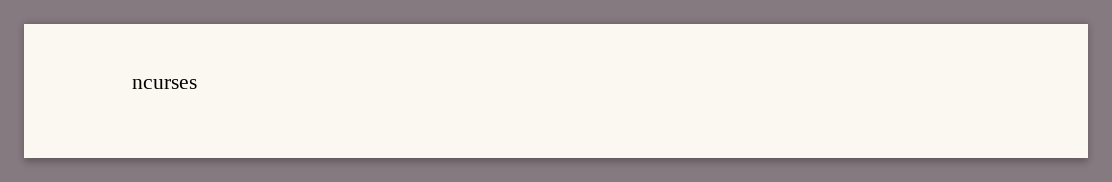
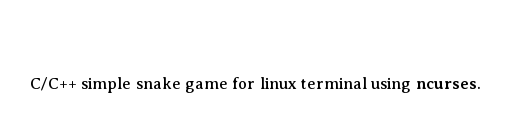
[132,79,197,89] ncurses -> [30,77,481,93] C/C++ simple snake game for linux terminal using ncurses.

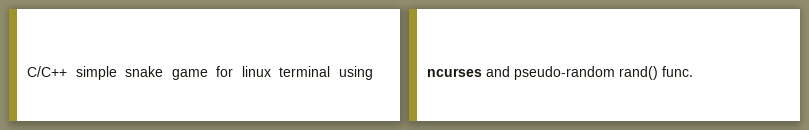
[415,81,481,89] ncurses. -> [427,66,693,80] ncurses and pseudo-random rand() func.

